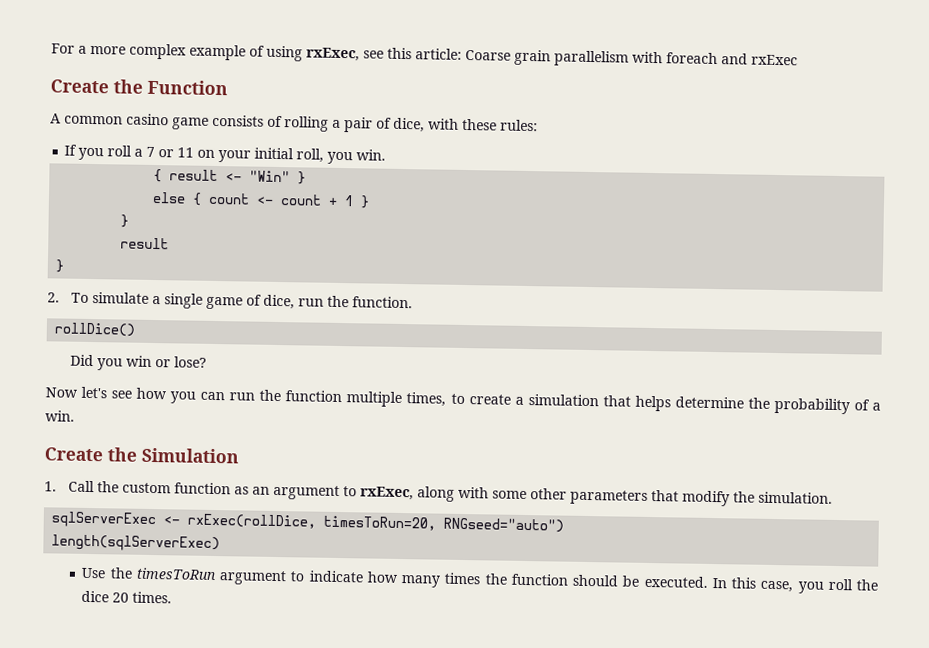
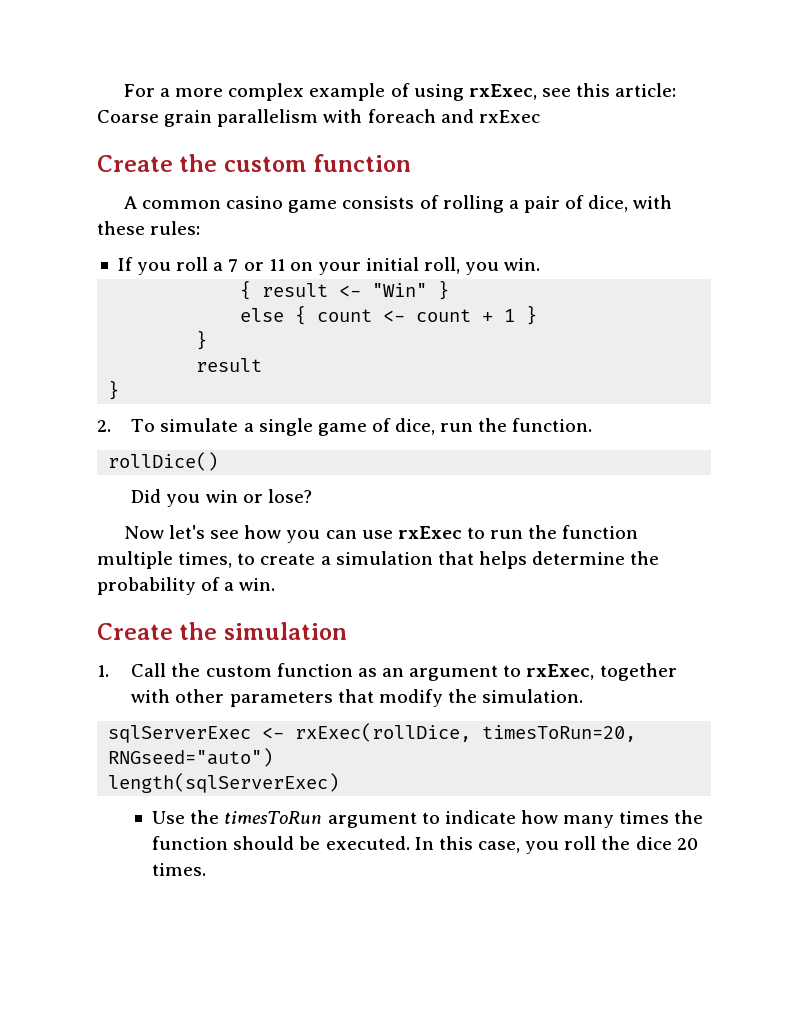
[147,79,228,96] Function -> [223,154,412,172] custom function
(226, 396) none -> [361,526,485,539] use rxExec to
[141,447,239,464] Simulation -> [223,622,347,640] simulation
[417,486,528,502] along with some -> [599,663,677,681] [131,689,171,703] together with

